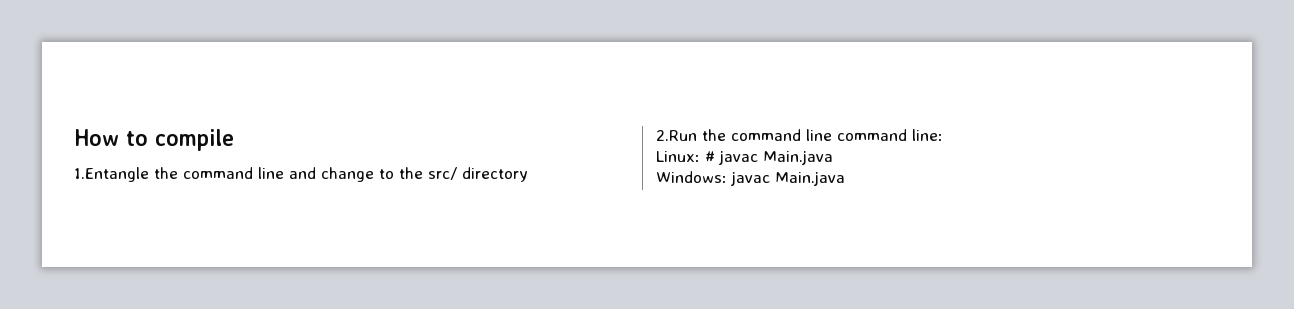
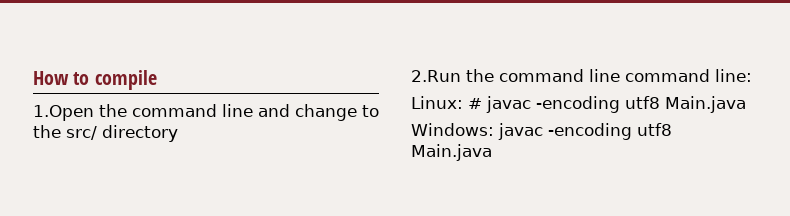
[74,167,149,182] 1.Entangle -> [33,105,94,121] 1.Open
(758, 157) none -> [536,96,660,113] -encoding utf8
(770, 178) none -> [548,123,672,140] -encoding utf8

